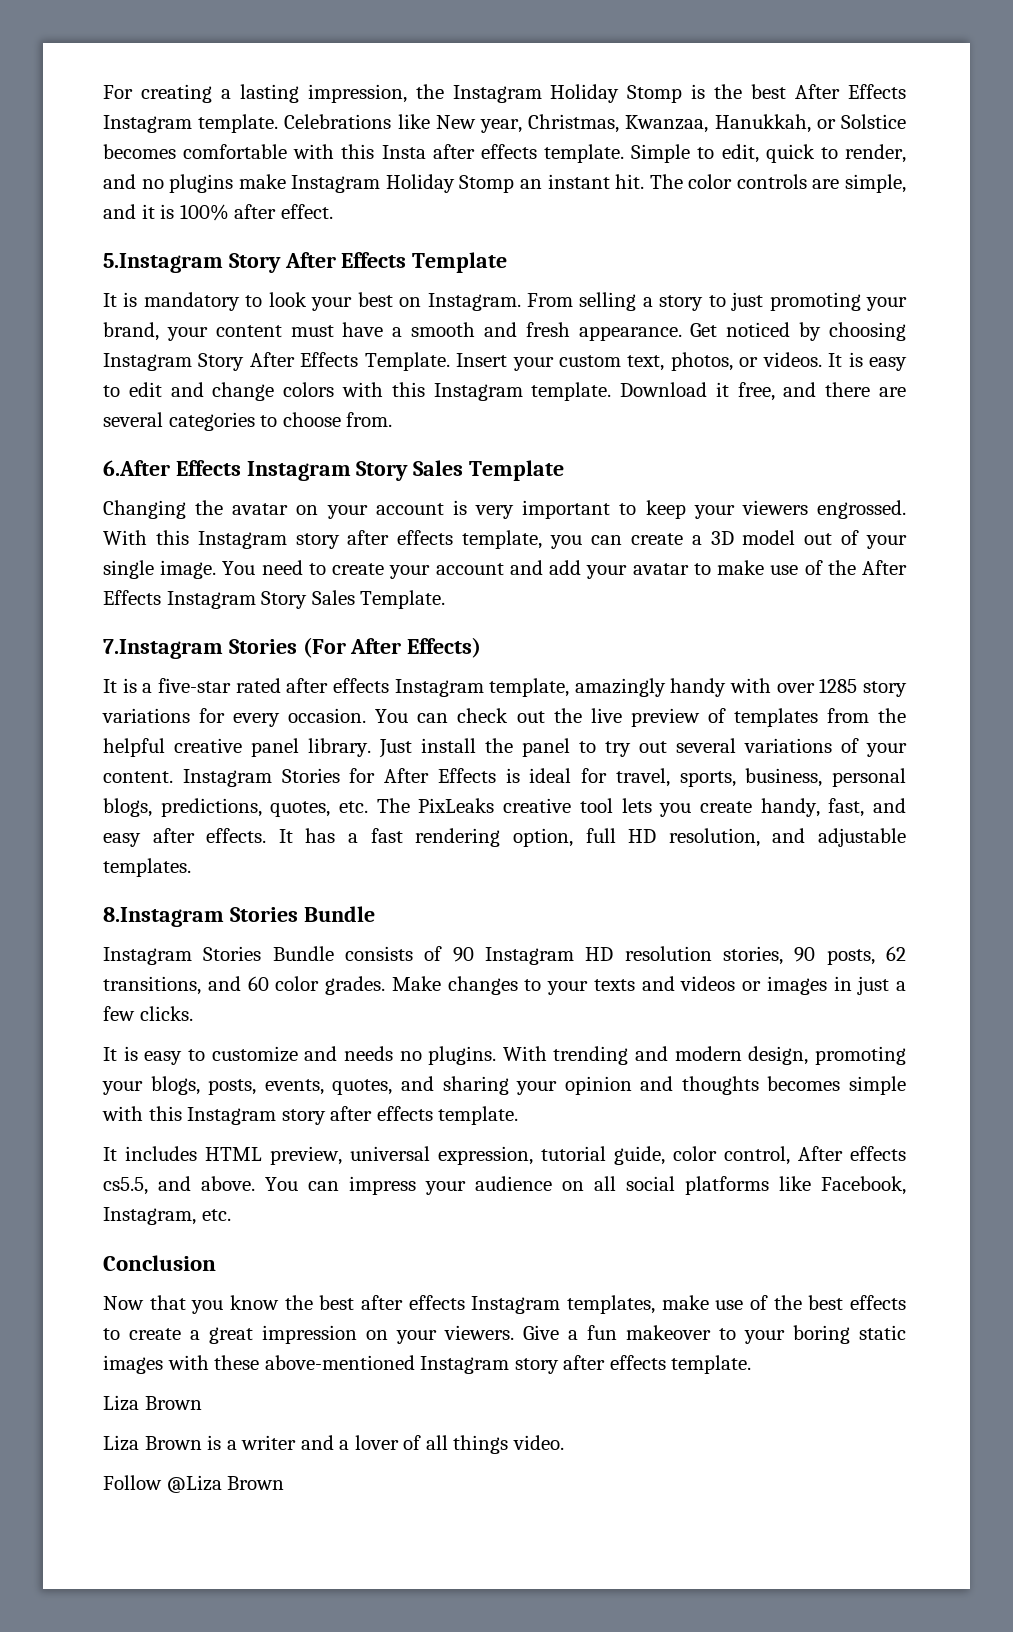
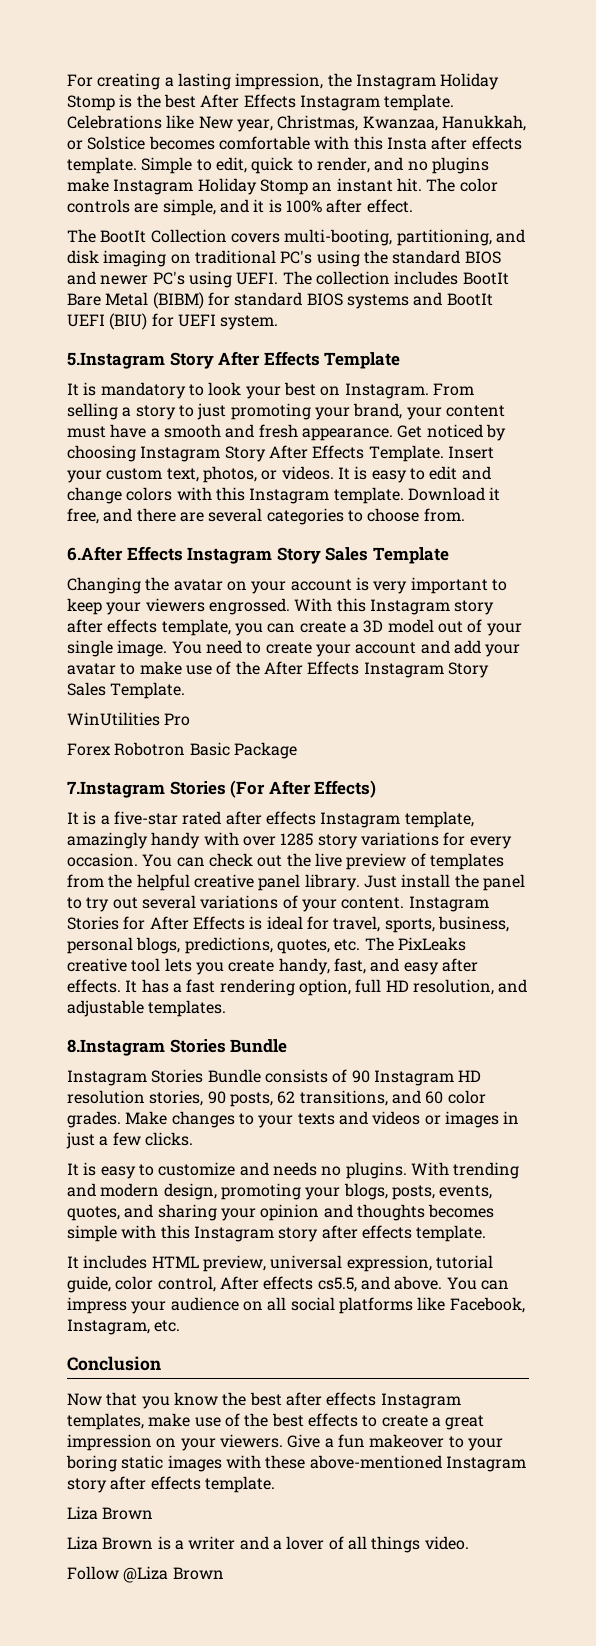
(333, 211) none -> [67,229,525,246] [67,250,501,267] [67,271,509,288] [67,292,493,309] [67,313,279,330] // The BootIt Collection covers multi-booting, partitioning, and disk imaging on traditional PC's using the standard BIOS and newer PC's using UEFI. The collection includes BootIt Bare Metal (BIBM) for standard BIOS systems and BootIt UEFI (BIU) for UEFI system.
(446, 599) none -> [67,712,191,726] [67,742,297,759] // WinUtilities Pro // Forex Robotron Basic Package

